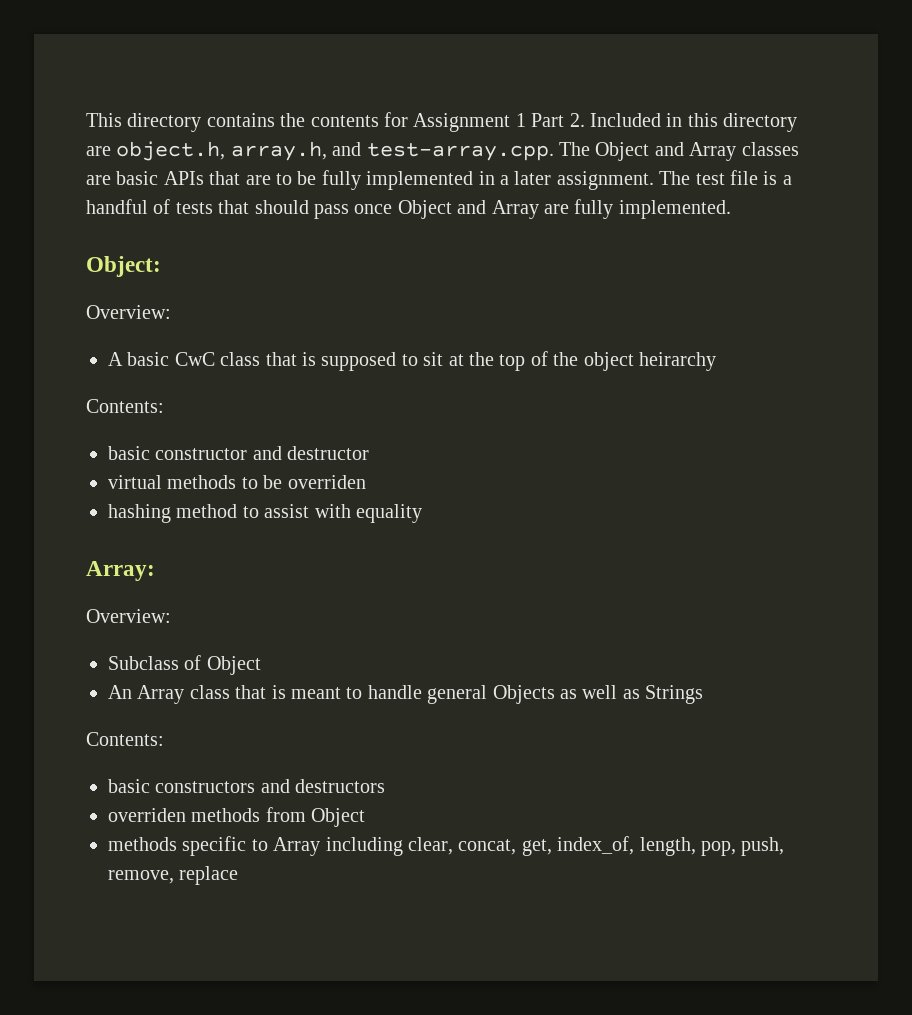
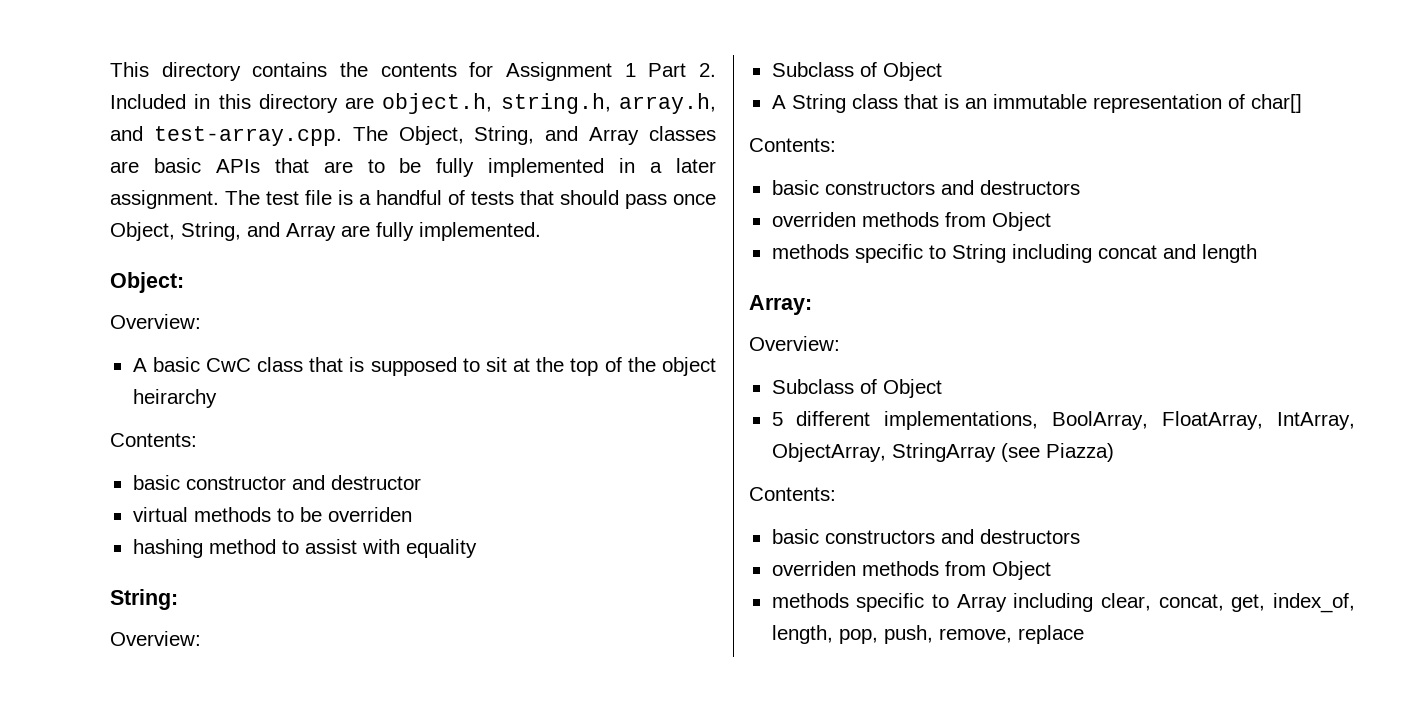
(226, 151) none -> [500,93,611,114] string.h,
[595,142,650,161] Object -> [398,126,535,145] Object, String,
[397,200,452,219] Object -> [110,222,241,241] Object, String,
(422, 513) none -> [110,589,178,610] [110,631,201,646] [771,62,942,81] [771,94,1302,113] [749,138,836,152] [771,180,1080,195] [771,212,1051,231] [771,244,1257,263] // String: // Overview: // Subclass of Object // A String class that is an immutable representation of char[] // Contents: // basic constructors and destructors // overriden methods from Object // methods specific to String including concat and length
[108,685,704,704] An Array class that is meant to handle general Objects as well as Strings -> [771,411,1355,430] [771,443,1114,462] 5 different implementations, BoolArray, FloatArray, IntArray, ObjectArray, StringArray (see Piazza)

